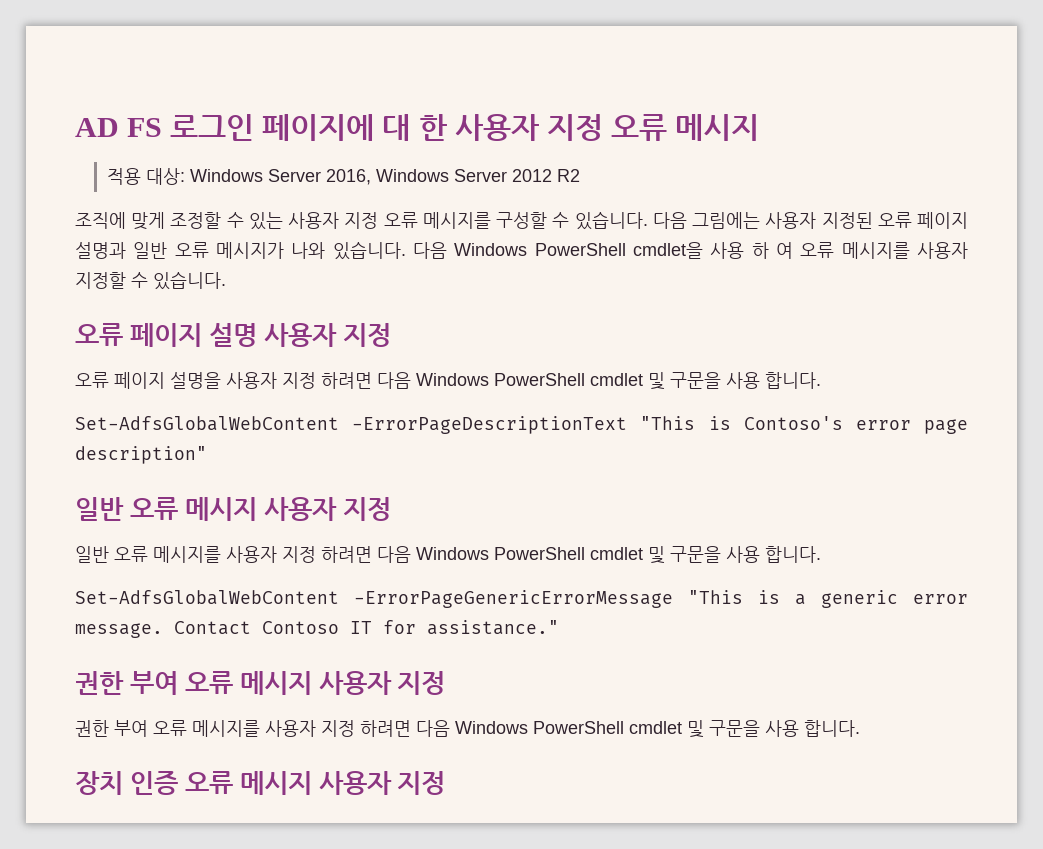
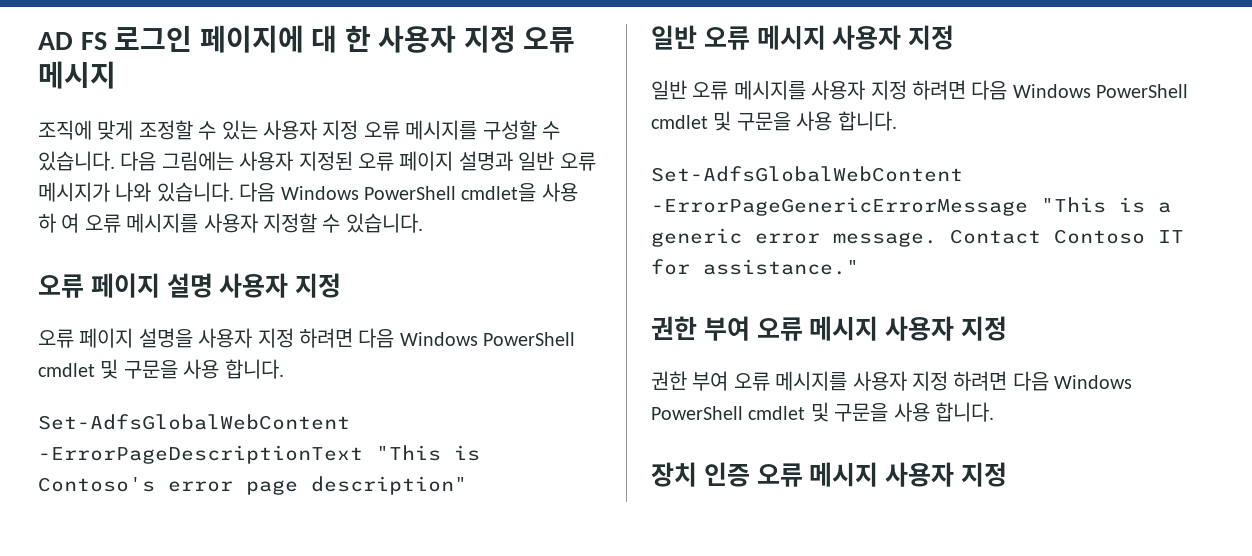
[106,168,580,185] // 적용 대상: Windows Server 2016, Windows Server 2012 R2 -> (116, 75) none

